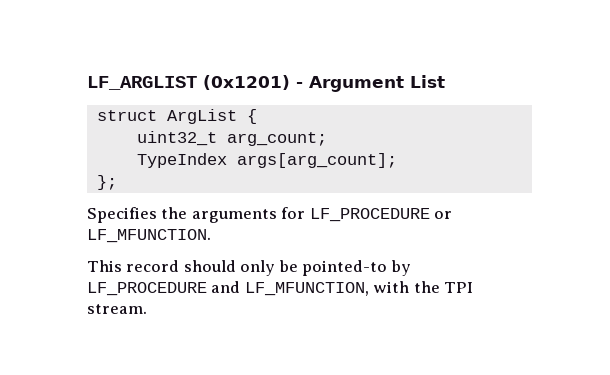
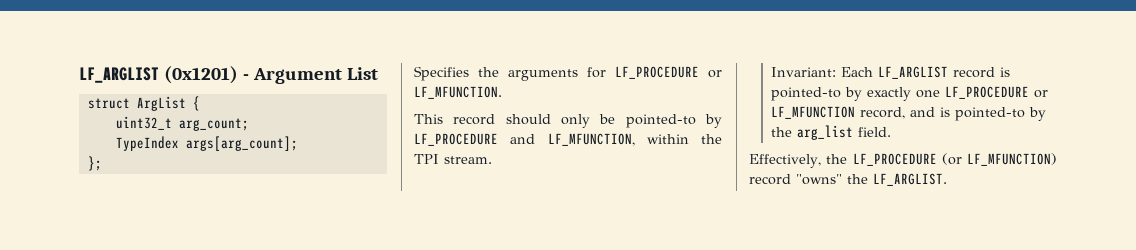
[373,281,410,293] with -> [646,134,689,144] within
(147, 309) none -> [770,66,1010,79] [770,86,1048,101] [770,106,1046,121] [770,125,891,140] [749,153,1057,168] [749,173,947,186] // Invariant: Each LF_ARGLIST record is pointed-to by exactly one LF_PROCEDURE or LF_MFUNCTION record, and is pointed-to by the arg_list field. // Effectively, the LF_PROCEDURE (or LF_MFUNCTION) record "owns" the LF_ARGLIST.

